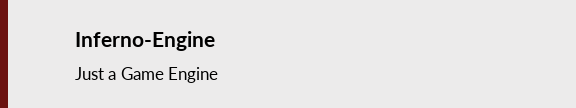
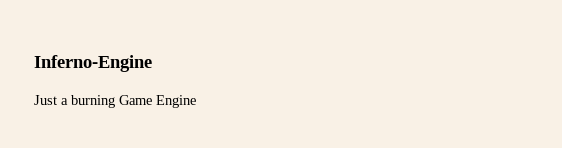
(117, 75) none -> [71,95,115,108] burning

